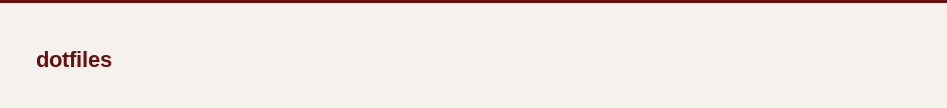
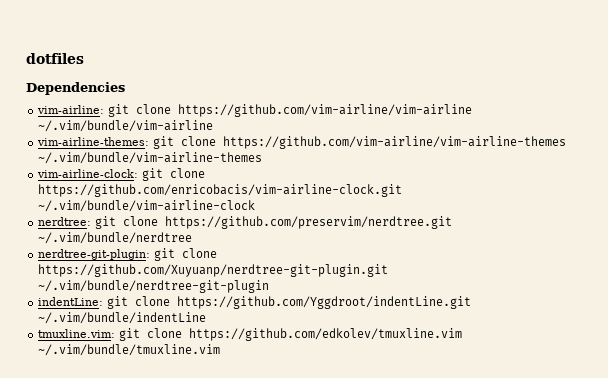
(112, 59) none -> [26,82,125,95] [37,104,473,117] [38,120,214,132] [37,136,567,149] [38,152,263,164] [37,168,206,181] [38,184,403,197] [38,200,256,212] [38,216,453,229] [38,232,193,244] [38,248,218,261] [38,264,389,277] [38,280,270,293] [38,296,472,309] [38,312,207,324] [38,328,463,341] [38,344,221,356] // Dependencies // vim-airline: git clone https://github.com/vim-airline/vim-airline ~/.vim/bundle/vim-airline // vim-airline-themes: git clone https://github.com/vim-airline/vim-airline-themes ~/.vim/bundle/vim-airline-themes // vim-airline-clock: git clone https://github.com/enricobacis/vim-airline-clock.git ~/.vim/bundle/vim-airline-clock // nerdtree: git clone https://github.com/preservim/nerdtree.git ~/.vim/bundle/nerdtree // nerdtree-git-plugin: git clone https://github.com/Xuyuanp/nerdtree-git-plugin.git ~/.vim/bundle/nerdtree-git-plugin // indentLine: git clone https://github.com/Yggdroot/indentLine.git ~/.vim/bundle/indentLine // tmuxline.vim: git clone https://github.com/edkolev/tmuxline.vim ~/.vim/bundle/tmuxline.vim

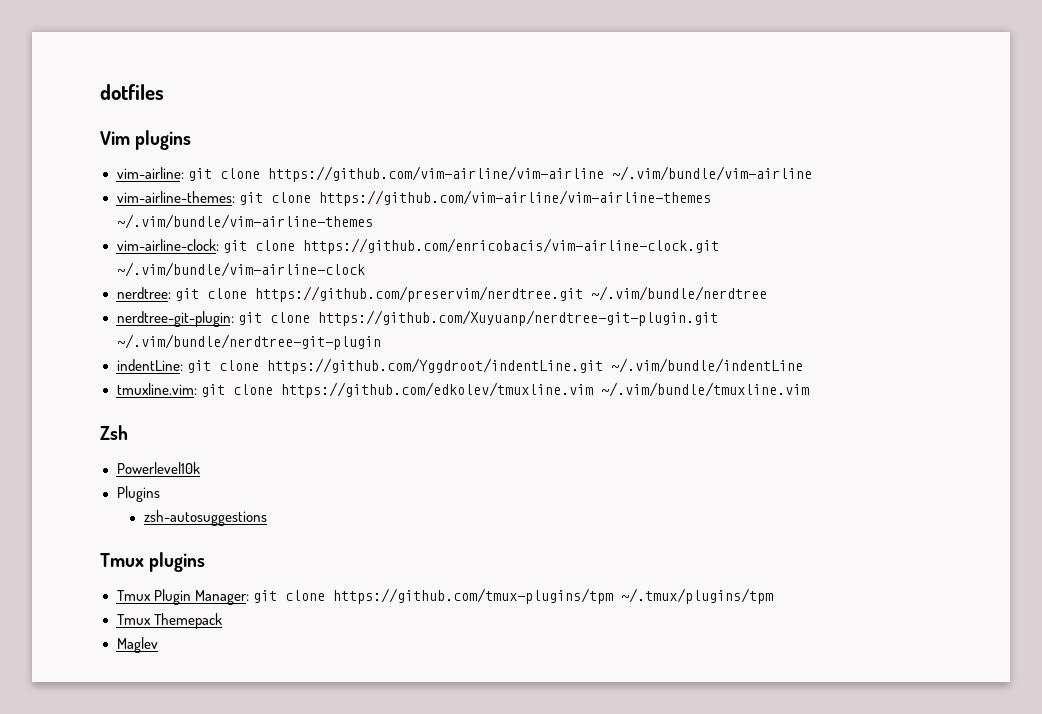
[26,82,125,95] Dependencies -> [100,130,192,150] Vim plugins
(221, 350) none -> [100,425,128,440] [116,462,200,474] [116,486,160,502] [143,510,267,526] [100,552,206,572] [116,588,773,605] [116,613,222,629] [116,637,158,653] // Zsh // Powerlevel10k // Plugins // zsh-autosuggestions // Tmux plugins // Tmux Plugin Manager: git clone https://github.com/tmux-plugins/tpm ~/.tmux/plugins/tpm // Tmux Themepack // Maglev

